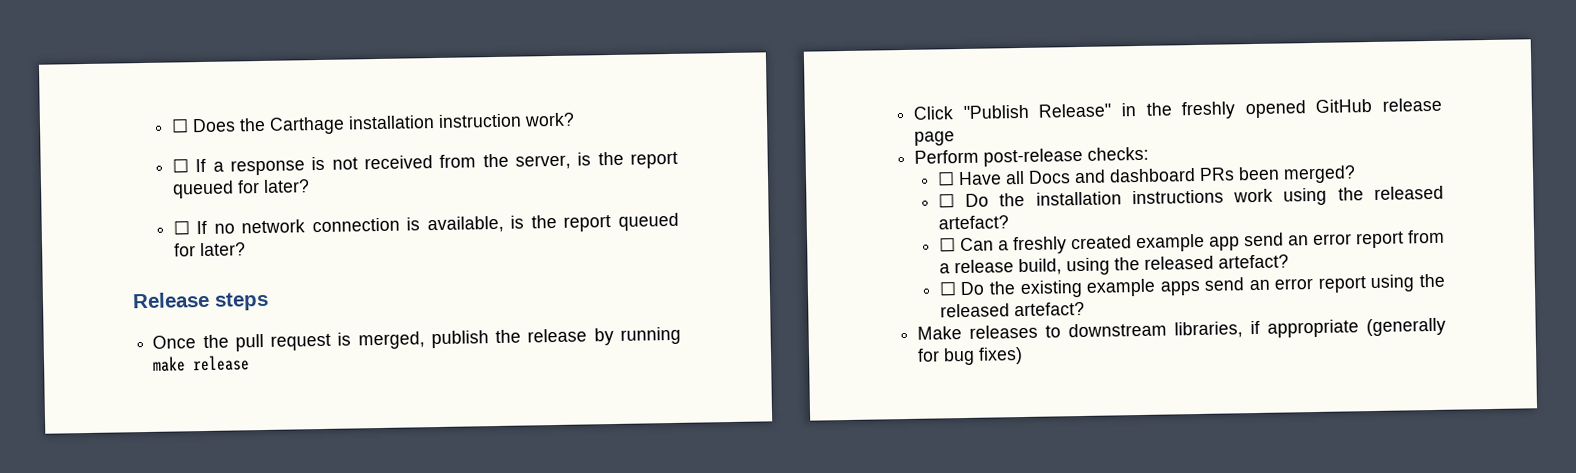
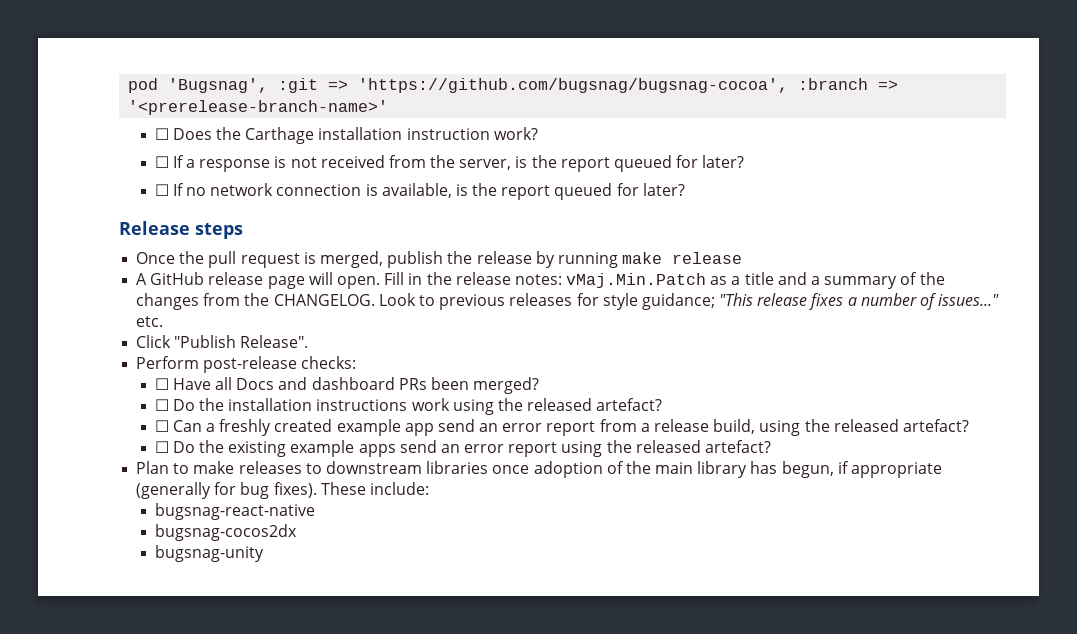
(170, 125) none -> [128,78,899,93] [128,100,389,115] pod 'Bugsnag', :git => 'https://github.com/bugsnag/bugsnag-cocoa', :branch => '<prerelease-branch-name>' //
[913,97,1442,120] [914,131,956,146] Click "Publish Release" in the freshly opened GitHub release page -> [136,272,945,289] [136,293,1000,310] [136,316,164,327] [136,335,309,348] A GitHub release page will open. Fill in the release notes: vMaj.Min.Patch as a title and a summary of the changes from the CHANGELOG. Look to previous releases for style guidance; "This release fixes a number of issues..." etc. // Click "Publish Release".
[917,321,1244,340] Make releases to downstream libraries, -> [136,461,834,478] Plan to make releases to downstream libraries once adoption of the main library has begun,
[978,346,1024,365] fixes) -> [273,482,429,498] [154,503,315,520] [154,524,297,541] [154,545,264,562] fixes). These include: // bugsnag-react-native // bugsnag-cocos2dx // bugsnag-unity

